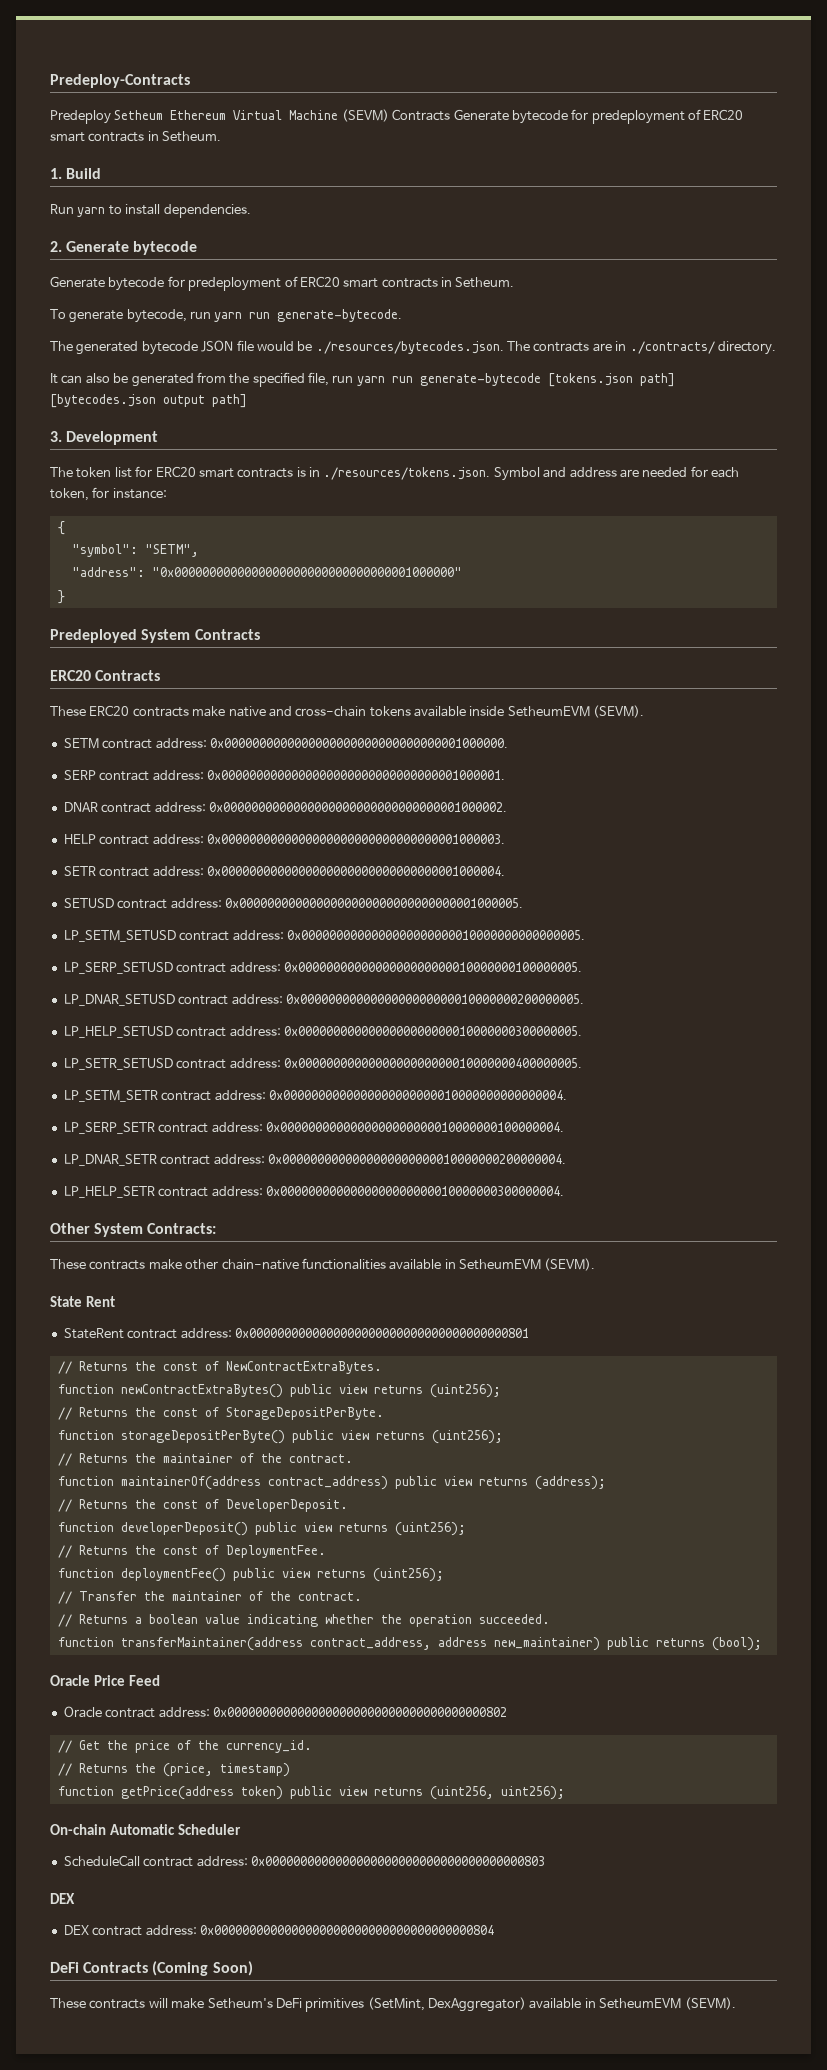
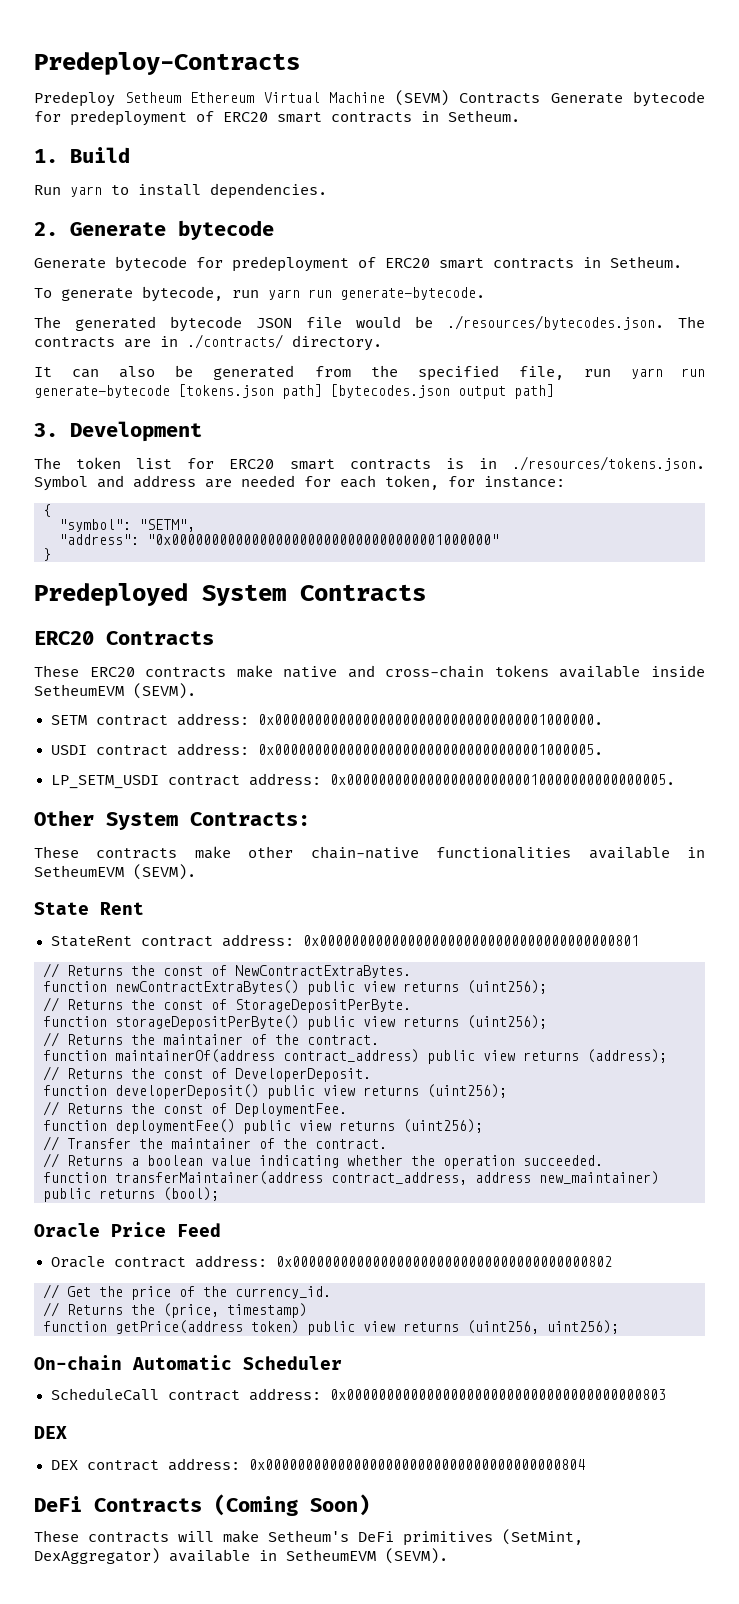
[63,770,505,781] [63,802,507,813] [63,834,505,845] [63,866,505,877] [63,898,114,908] SERP contract address: 0x0000000000000000000000000000000001000001. // DNAR contract address: 0x0000000000000000000000000000000001000002. // HELP contract address: 0x0000000000000000000000000000000001000003. // SETR contract address: 0x0000000000000000000000000000000001000004. // SETUSD -> [50,745,87,755] USDI
[63,930,176,942] LP_SETM_SETUSD -> [50,775,159,789] LP_SETM_USDI
[63,962,582,974] [63,994,584,1006] [63,1026,582,1038] [63,1058,582,1070] [63,1090,567,1102] [63,1122,564,1134] [63,1154,566,1166] [63,1186,564,1198] // LP_SERP_SETUSD contract address: 0x0000000000000000000000010000000100000005. // LP_DNAR_SETUSD contract address: 0x0000000000000000000000010000000200000005. // LP_HELP_SETUSD contract address: 0x0000000000000000000000010000000300000005. // LP_SETR_SETUSD contract address: 0x0000000000000000000000010000000400000005. // LP_SETM_SETR contract address: 0x0000000000000000000000010000000000000004. // LP_SERP_SETR contract address: 0x0000000000000000000000010000000100000004. // LP_DNAR_SETR contract address: 0x0000000000000000000000010000000200000004. // LP_HELP_SETR contract address: 0x0000000000000000000000010000000300000004. -> (675, 779) none

